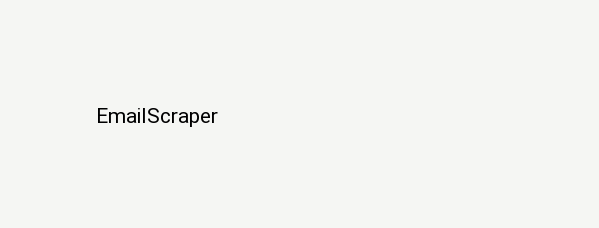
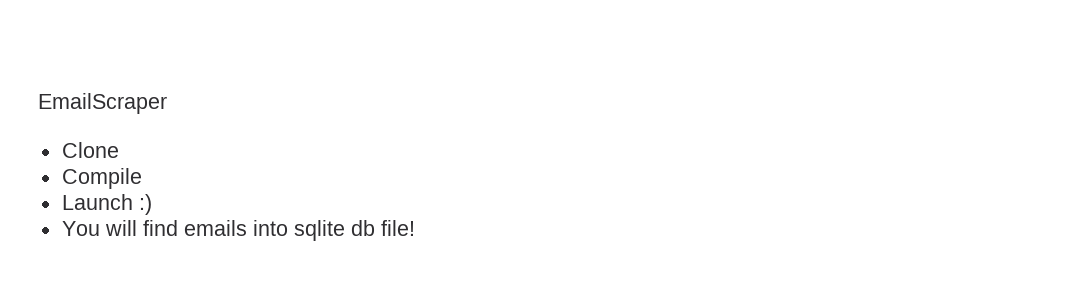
(218, 117) none -> [61,142,119,158] [61,168,142,189] [61,194,152,215] [61,220,415,241] // Clone // Compile // Launch :) // You will find emails into sqlite db file!

